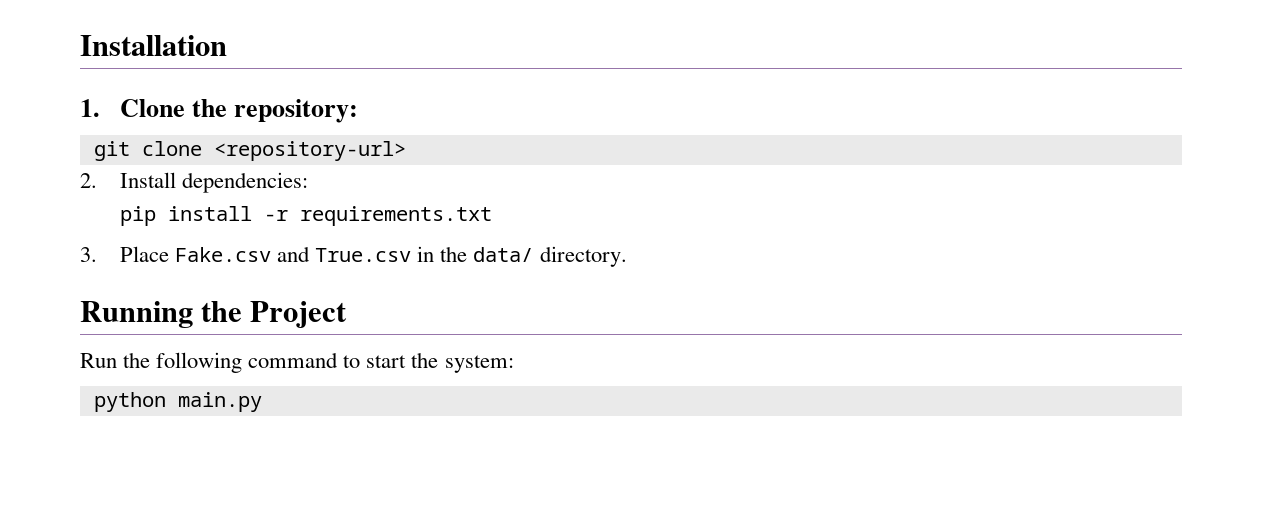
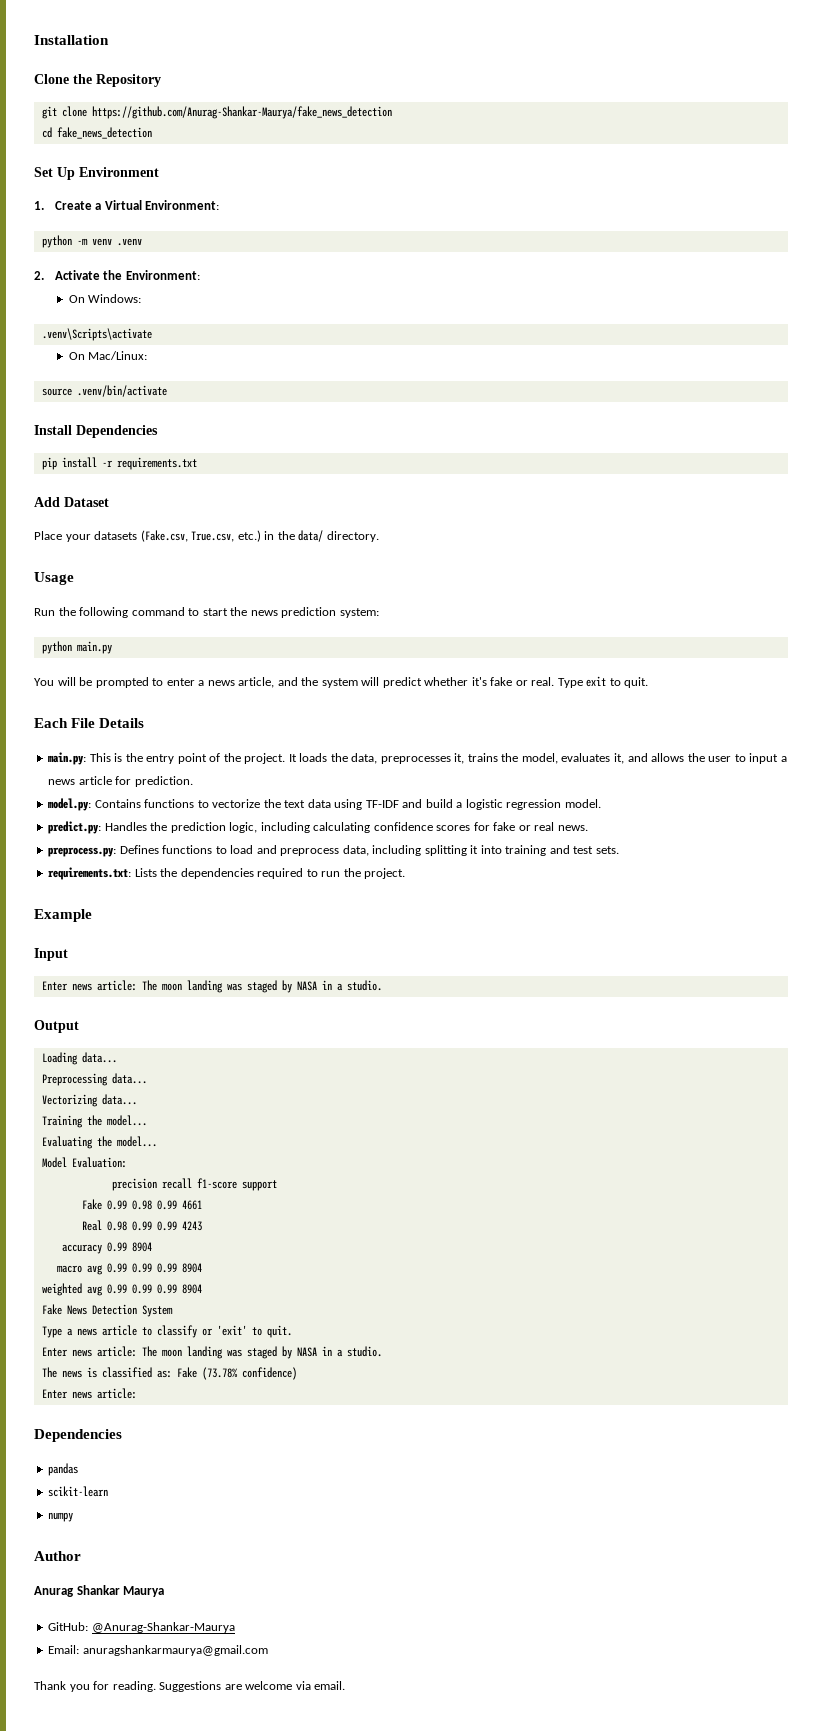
[80,99,100,117] 1. -> (109, 40) none
[234,99,359,123] repository: -> [96,74,161,87] Repository
[213,141,406,161] [80,172,309,193] [120,206,493,226] [80,246,412,262] <repository-url> // 2. Install dependencies: // pip install -r requirements.txt // 3. Place Fake.csv and True.csv -> [91,106,392,119] [41,127,152,139] [34,167,159,180] [34,200,220,210] [41,235,142,248] [34,270,200,280] [68,294,142,303] [41,328,152,341] [68,351,148,360] [41,385,167,397] [34,425,158,438] [41,457,197,470] [34,497,109,507] [34,530,261,542] https://github.com/Anurag-Shankar-Maurya/fake_news_detection // cd fake_news_detection // Set Up Environment // 1. Create a Virtual Environment: // python -m venv .venv // 2. Activate the Environment: // On Windows: // .venv\Scripts\activate // On Mac/Linux: // source .venv/bin/activate // Install Dependencies // pip install -r requirements.txt // Add Dataset // Place your datasets (Fake.csv, True.csv, etc.)
[80,301,348,328] Running the Project -> [34,572,74,585] Usage
(439, 360) none -> [250,607,337,618] news prediction
(262, 402) none -> [34,676,649,688] [34,718,145,728] [48,752,787,765] [48,776,193,787] [48,798,601,811] [48,821,588,834] [48,845,619,857] [48,867,406,880] [34,909,92,922] [34,948,68,961] [41,980,382,993] [34,1020,79,1033] [41,1052,117,1065] [41,1073,147,1086] [41,1094,137,1107] [41,1115,147,1128] [41,1136,157,1149] [41,1157,127,1168] [111,1178,277,1191] [81,1199,202,1210] [81,1220,202,1231] [61,1242,152,1254] [56,1263,202,1275] [41,1283,202,1296] [41,1304,173,1317] [41,1325,292,1338] [41,1346,382,1359] [41,1367,297,1380] [41,1388,137,1399] [34,1429,122,1442] [48,1463,79,1476] [48,1486,109,1497] [48,1512,74,1522] [34,1551,81,1561] [34,1585,165,1597] [48,1622,235,1633] [48,1645,268,1656] [34,1681,346,1692] // You will be prompted to enter a news article, and the system will predict whether it's fake or real. Type exit to quit. // Each File Details // main.py: This is the entry point of the project. It loads the data, preprocesses it, trains the model, evaluates it, and allows the user to input a news article for prediction. // model.py: Contains functions to vectorize the text data using TF-IDF and build a logistic regression model. // predict.py: Handles the prediction logic, including calculating confidence scores for fake or real news. // preprocess.py: Defines functions to load and preprocess data, including splitting it into training and test sets. // requirements.txt: Lists the dependencies required to run the project. // Example // Input // Enter news article: The moon landing was staged by NASA in a studio. // Output // Loading data... // Preprocessing data... // Vectorizing data... // Training the model... // Evaluating the model... // Model Evaluation: // precision recall f1-score support // Fake 0.99 0.98 0.99 4661 // Real 0.98 0.99 0.99 4243 // accuracy 0.99 8904 // macro avg 0.99 0.99 0.99 8904 // weighted avg 0.99 0.99 0.99 8904 // Fake News Detection System // Type a news article to classify or 'exit' to quit. // Enter news article: The moon landing was staged by NASA in a studio. // The news is classified as: Fake (73.78% confidence) // Enter news article: // Dependencies // pandas // scikit-learn // numpy // Author // Anurag Shankar Maurya // GitHub: @Anurag-Shankar-Maurya // Email: anuragshankarmaurya@gmail.com // Thank you for reading. Suggestions are welcome via email.

